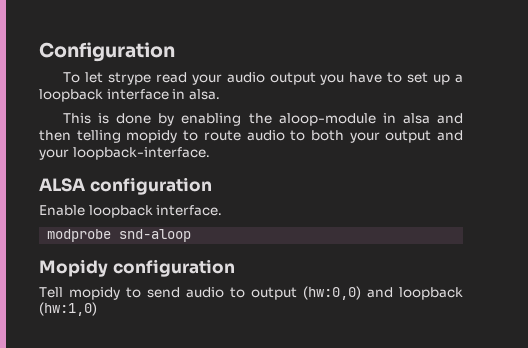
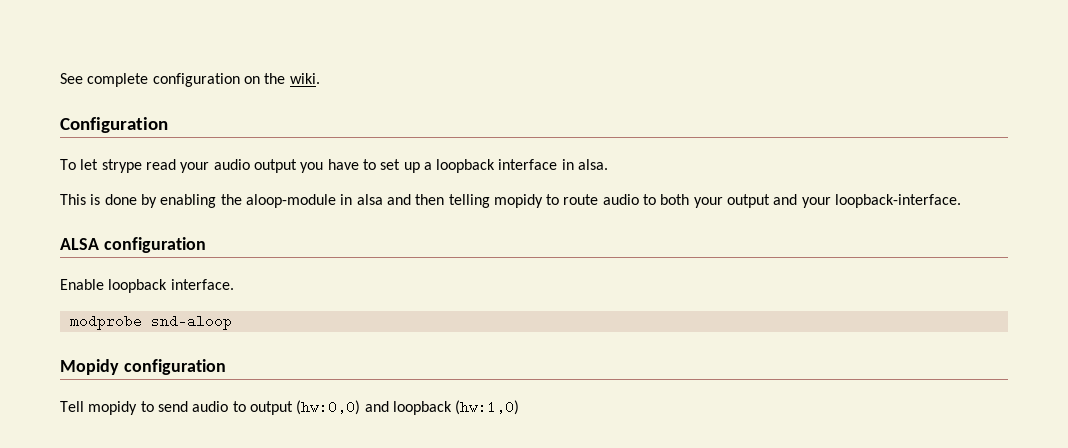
(39, 52) none -> [60,73,320,87] See complete configuration on the wiki. //

